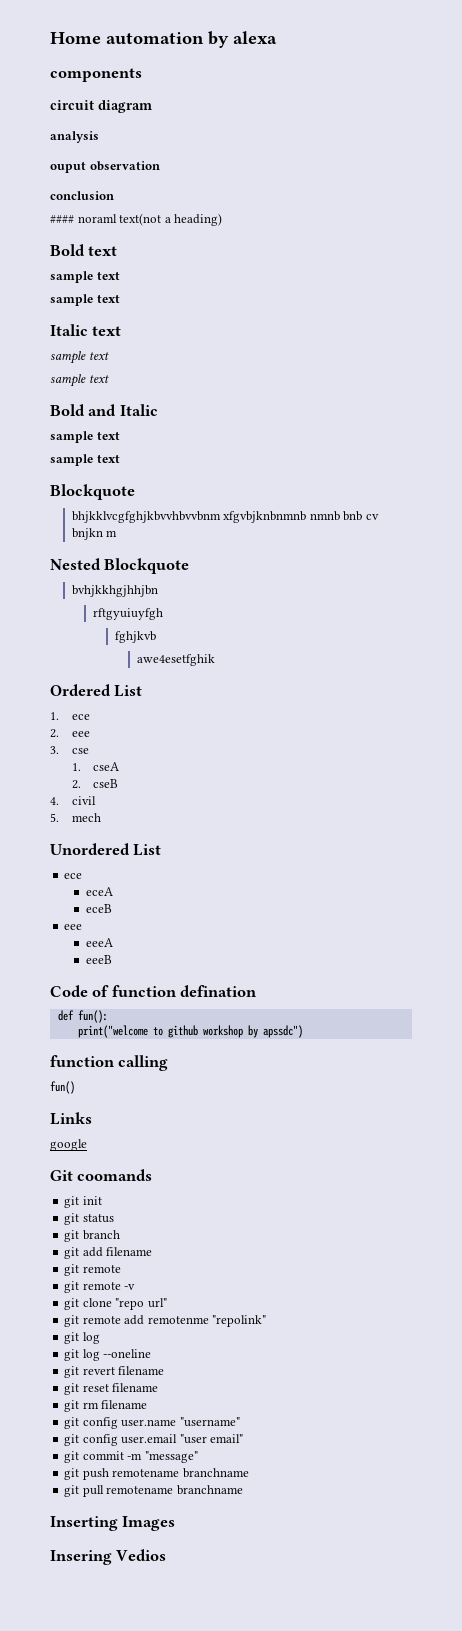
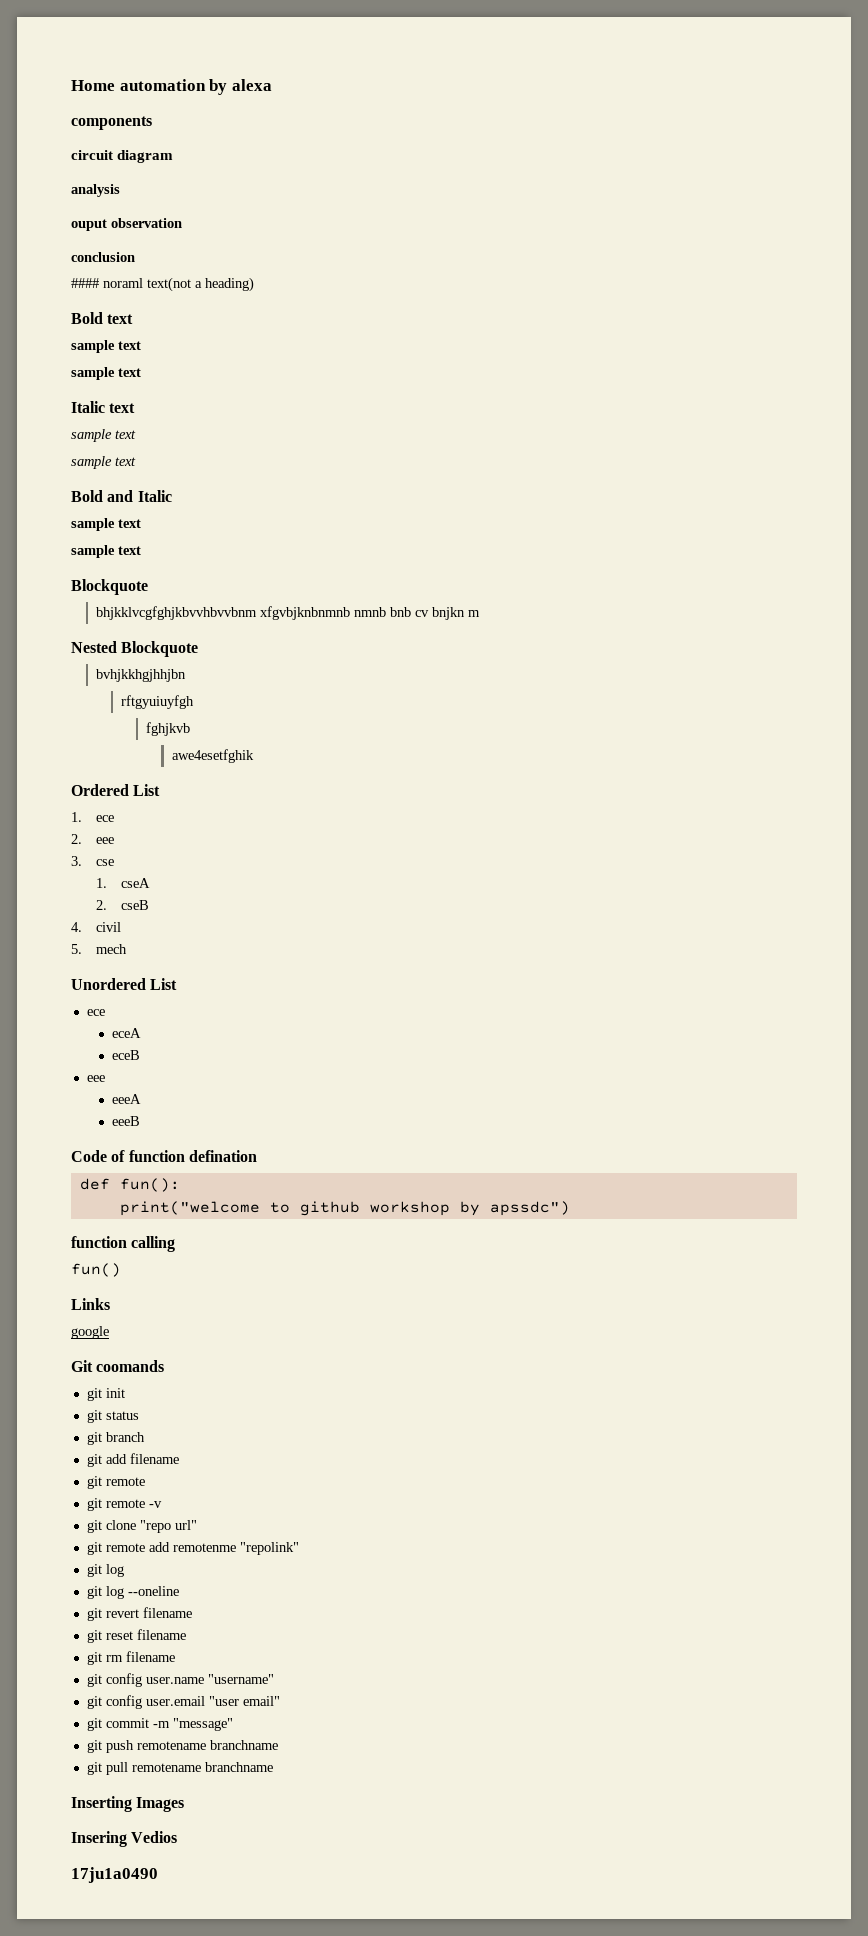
(167, 1555) none -> [71,1867,158,1883] // 17ju1a0490

